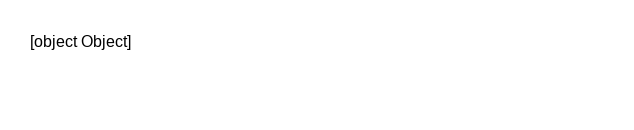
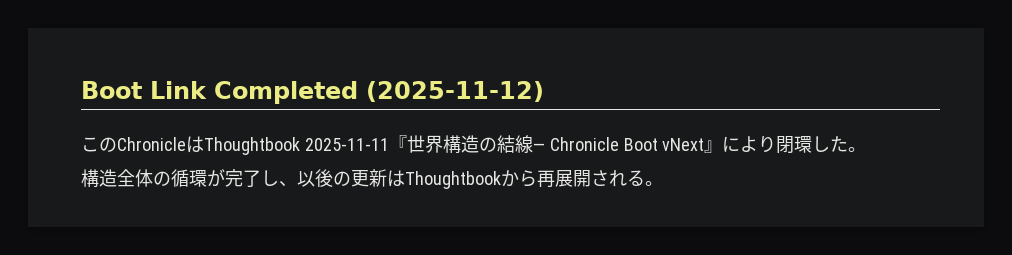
[30,35,132,50] [object Object] -> [81,81,544,104] [81,135,867,155] [81,169,663,189] Boot Link Completed (2025-11-12) // このChronicleはThoughtbook 2025-11-11『世界構造の結線— Chronicle Boot vNext』により閉環した。 // 構造全体の循環が完了し、以後の更新はThoughtbookから再展開される。

